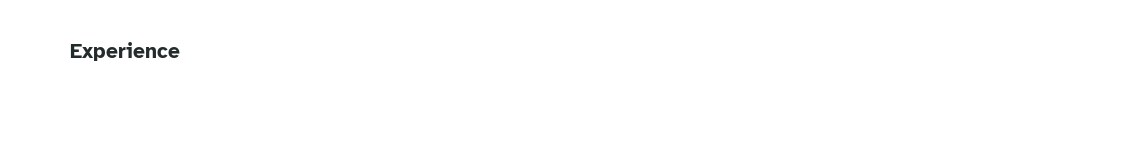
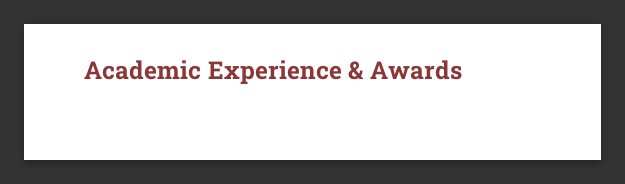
[70,42,180,61] Experience -> [84,60,462,84] Academic Experience & Awards

